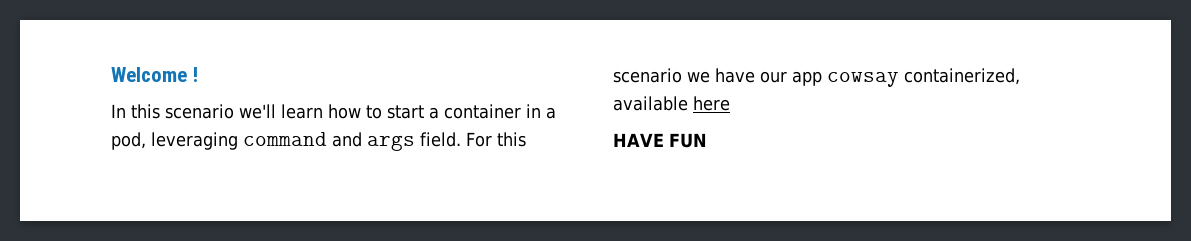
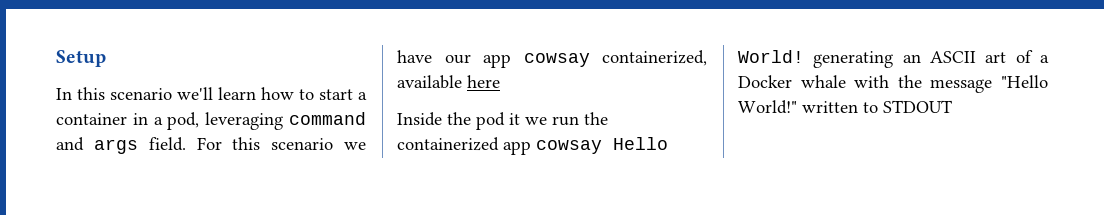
[111,67,198,82] Welcome ! -> [56,50,106,67] Setup
[613,133,707,148] HAVE FUN -> [397,112,608,130] [397,137,668,155] [738,50,1049,68] [738,75,1048,93] [738,100,952,114] Inside the pod it we run the containerized app cowsay Hello World! generating an ASCII art of a Docker whale with the message "Hello World!" written to STDOUT

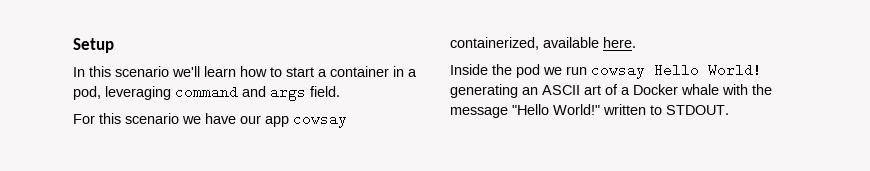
(186, 144) none -> (340, 91) //
[467,75,500,88] here -> [603,37,636,48] here.
[509,113,520,125] it -> (540, 71) none
[584,112,608,125] [397,137,531,155] the containerized app -> (587, 70) none
[883,100,952,113] STDOUT -> [666,105,729,115] STDOUT.

